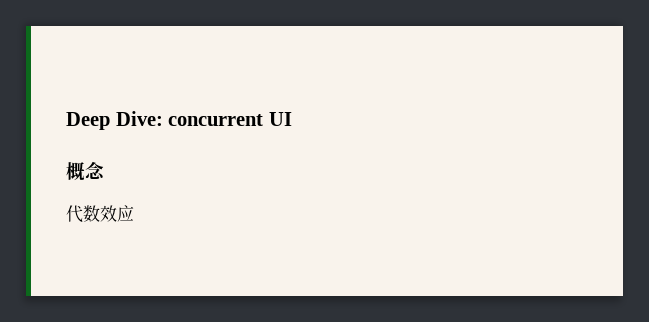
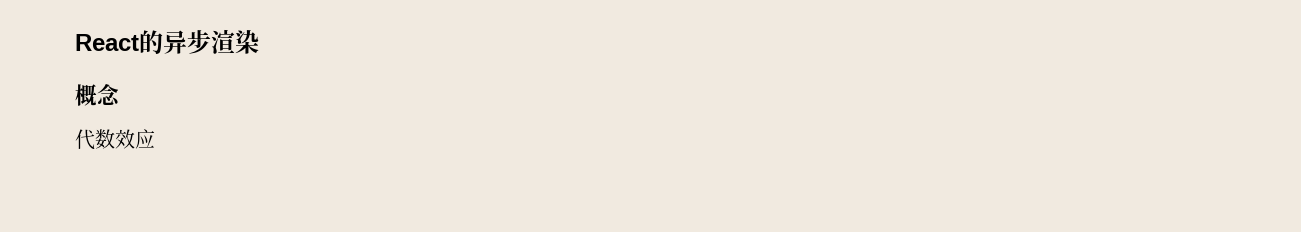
[66,111,292,130] Deep Dive: concurrent UI -> [75,29,259,54] React的异步渲染

